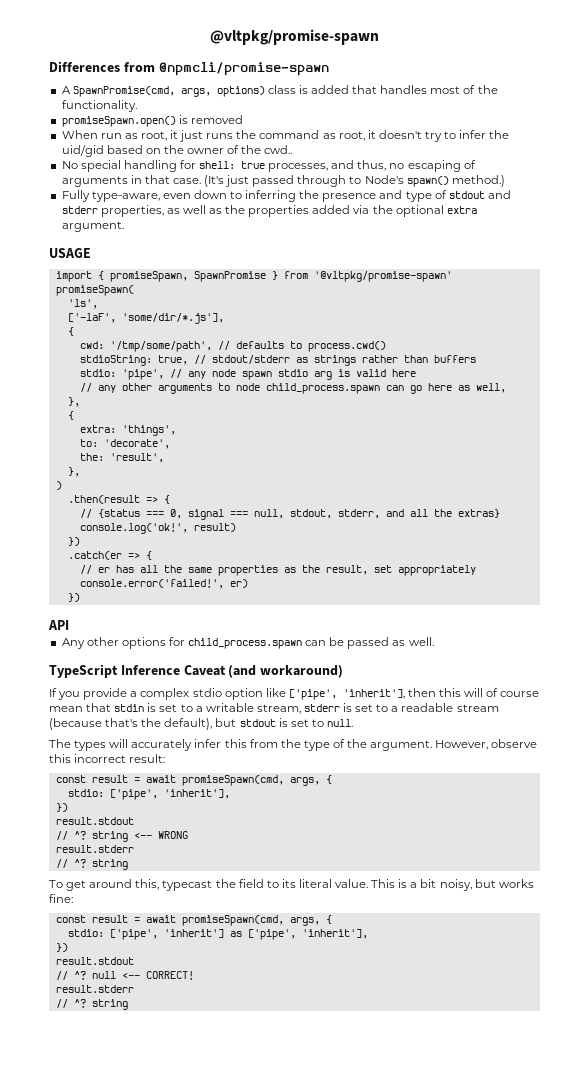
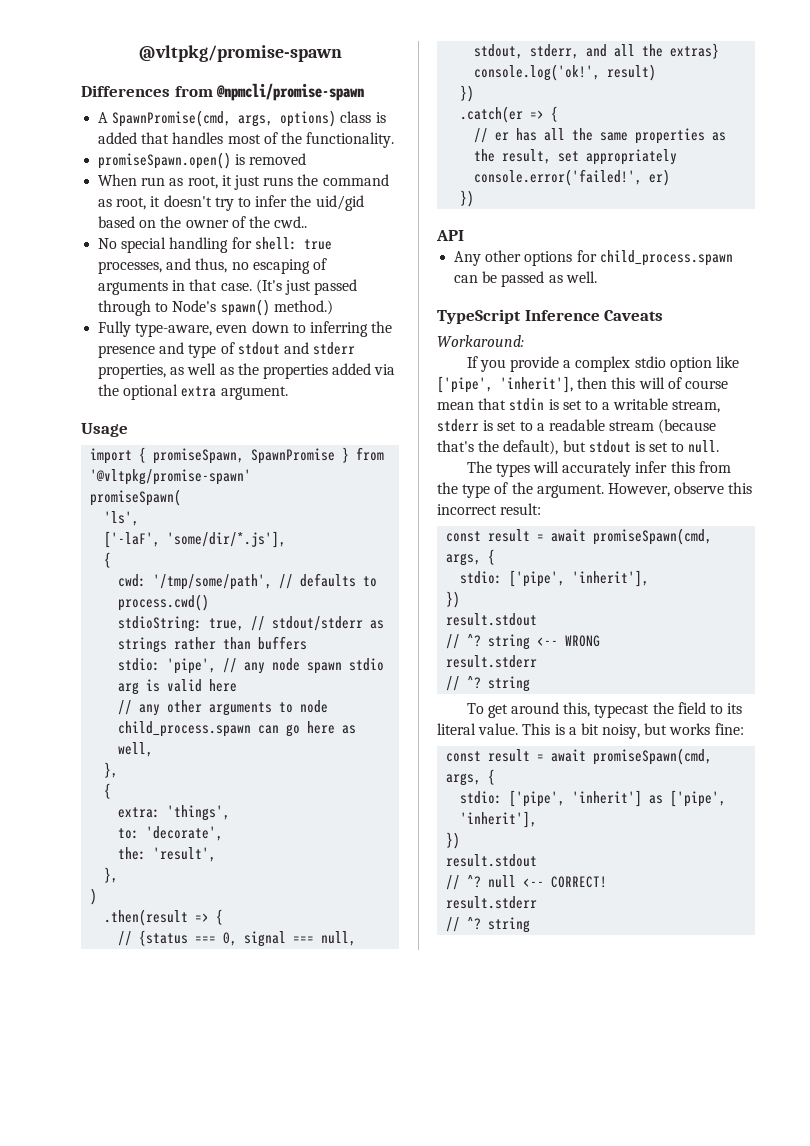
[49,248,91,258] USAGE -> [81,423,128,437] Usage
[183,665,344,678] Caveat (and workaround) -> [604,310,664,321] [437,335,524,347] Caveats // Workaround:

